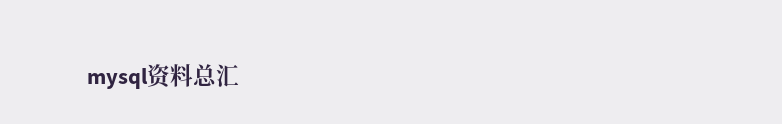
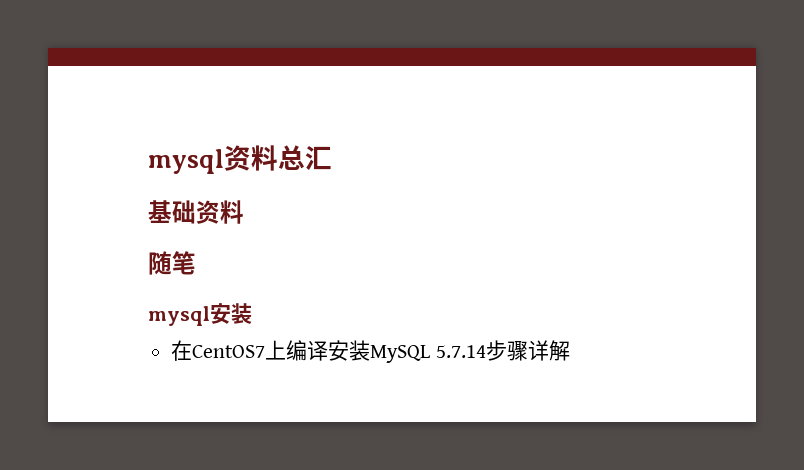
(239, 75) none -> [148,200,244,224] [148,251,196,275] [148,303,252,326] [171,340,570,363] // 基础资料 // 随笔 // mysql安装 // 在CentOS7上编译安装MySQL 5.7.14步骤详解

